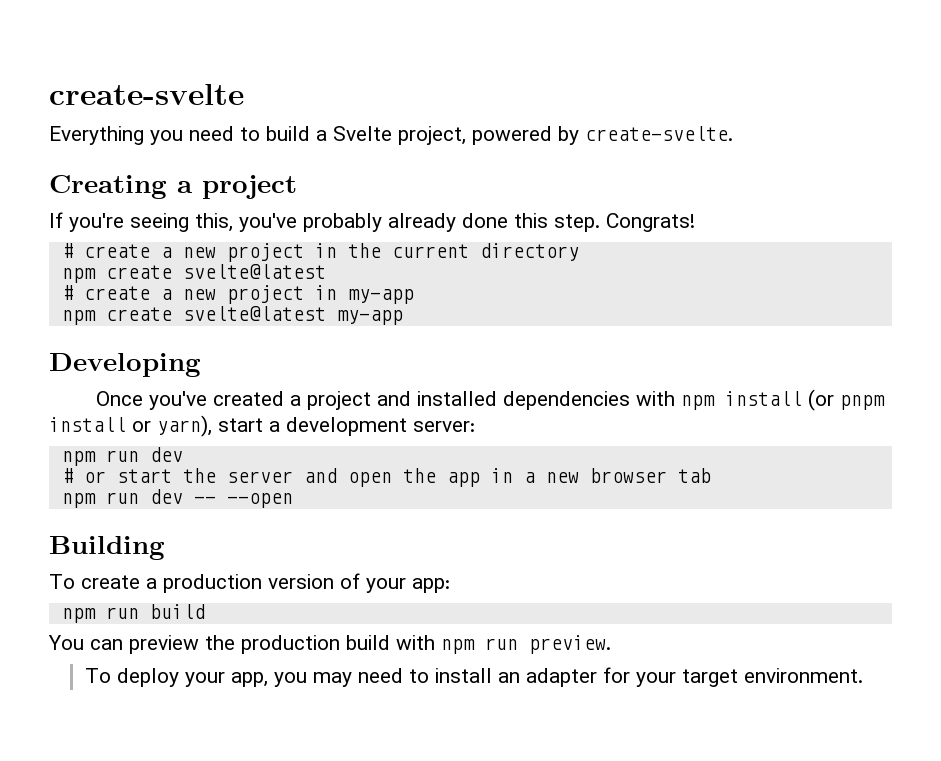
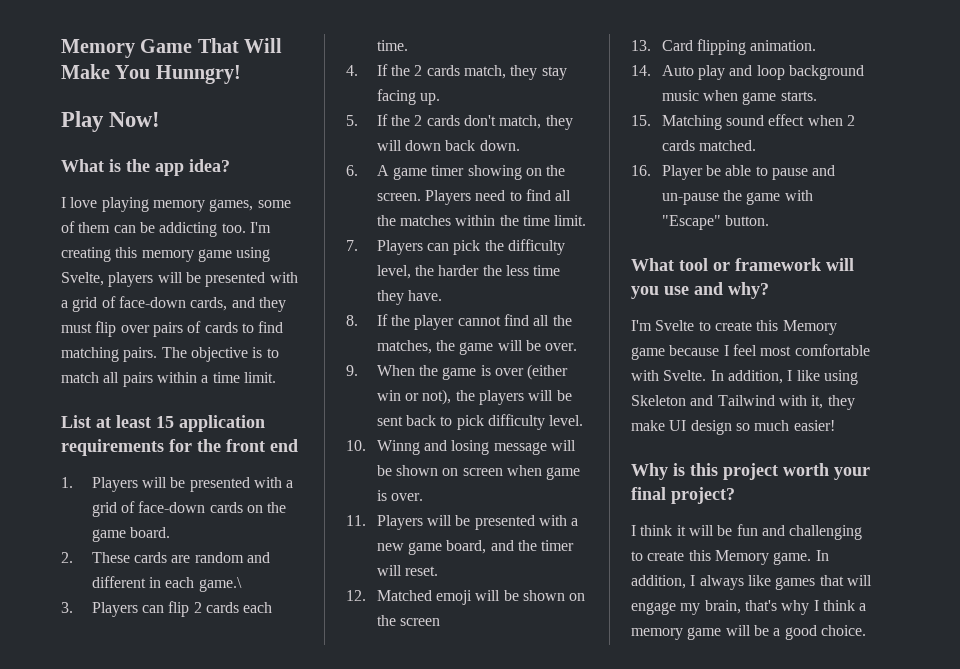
[49,84,244,105] [49,126,733,145] [49,175,297,199] [49,212,695,232] [61,243,579,262] [61,264,326,283] [61,285,414,304] [61,306,403,325] [49,353,201,377] [95,389,885,411] [49,415,475,437] [61,447,183,466] [61,468,711,487] [61,489,293,508] [49,536,165,560] [49,573,450,593] [61,604,205,623] [48,635,611,654] [85,667,864,687] create-svelte // Everything you need to build a Svelte project, powered by create-svelte. // Creating a project // If you're seeing this, you've probably already done this step. Congrats! // # create a new project in the current directory // npm create svelte@latest // # create a new project in my-app // npm create svelte@latest my-app // Developing // Once you've created a project and installed dependencies with npm install (or pnpm install or yarn), start a development server: // npm run dev // # or start the server and open the app in a new browser tab // npm run dev -- --open // Building // To create a production version of your app: // npm run build // You can preview the production build with npm run preview. // To deploy your app, you may need to install an adapter for your target environment. -> [61,38,283,58] [61,64,241,84] [61,111,161,132] [61,159,230,176] [61,197,291,212] [61,221,271,237] [61,247,271,262] [61,272,298,287] [61,296,286,312] [61,321,284,337] [61,347,279,362] [61,372,276,387] [61,415,265,432] [61,439,298,456] [61,477,294,492] [91,501,287,517] [91,527,170,542] [61,552,270,563] [91,576,242,592] [61,601,273,617] [376,40,408,51] [346,64,567,80] [376,89,440,105] [346,114,573,130] [376,140,520,151] [346,165,566,180] [376,189,572,205] [376,215,587,226] [346,239,565,255] [376,265,561,279] [376,290,442,305] [346,314,572,330] [376,340,578,355] [346,364,569,380] [376,389,572,405] [376,414,584,430] [346,440,576,455] [376,465,581,480] [376,490,423,501] [346,515,579,530] [376,540,575,555] [376,565,438,576] [346,590,586,605] [376,615,440,626] [631,39,817,55] [631,65,864,80] [661,90,817,105] [631,114,855,130] [661,140,756,151] [631,165,836,180] [661,190,813,205] [661,215,769,230] [631,258,854,271] [631,282,769,299] [631,320,837,335] [631,344,870,360] [631,370,858,385] [631,395,855,410] [631,420,835,435] [631,463,870,480] [631,487,735,504] [631,524,863,540] [631,550,829,565] [631,575,872,590] [631,600,867,615] [631,625,866,640] Memory Game That Will Make You Hunngry! // Play Now! // What is the app idea? // I love playing memory games, some of them can be addicting too. I'm creating this memory game using Svelte, players will be presented with a grid of face-down cards, and they must flip over pairs of cards to find matching pairs. The objective is to match all pairs within a time limit. // List at least 15 application requirements for the front end // 1. Players will be presented with a grid of face-down cards on the game board. // 2. These cards are random and different in each game.\ // 3. Players can flip 2 cards each time. // 4. If the 2 cards match, they stay facing up. // 5. If the 2 cards don't match, they will down back down. // 6. A game timer showing on the screen. Players need to find all the matches within the time limit. // 7. Players can pick the difficulty level, the harder the less time they have. // 8. If the player cannot find all the matches, the game will be over. // 9. When the game is over (either win or not), the players will be sent back to pick difficulty level. // 10. Winng and losing message will be shown on screen when game is over. // 11. Players will be presented with a new game board, and the timer will reset. // 12. Matched emoji will be shown on the screen // 13. Card flipping animation. // 14. Auto play and loop background music when game starts. // 15. Matching sound effect when 2 cards matched. // 16. Player be able to pause and un-pause the game with "Escape" button. // What tool or framework will you use and why? // I'm Svelte to create this Memory game because I feel most comfortable with Svelte. In addition, I like using Skeleton and Tailwind with it, they make UI design so much easier! // Why is this project worth your final project? // I think it will be fun and challenging to create this Memory game. In addition, I always like games that will engage my brain, that's why I think a memory game will be a good choice.

